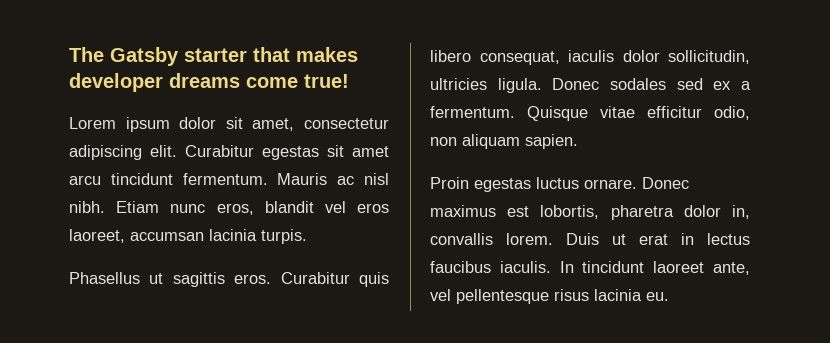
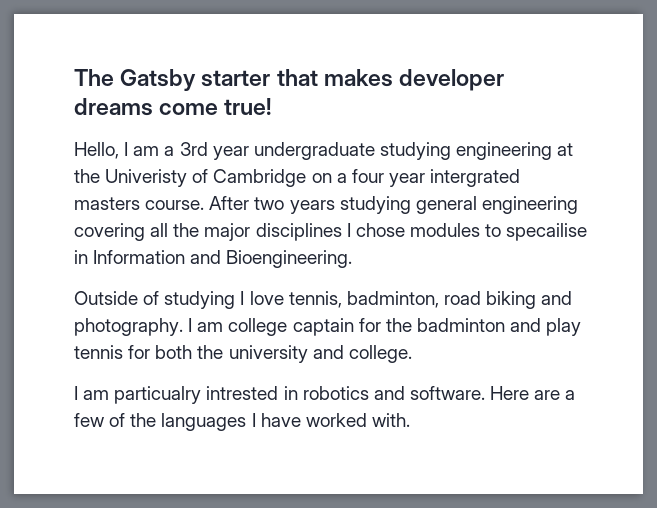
[69,117,389,132] [69,145,389,160] [69,173,389,185] [69,201,389,215] [69,229,307,244] [69,272,389,287] [430,50,750,65] [430,78,751,93] [430,106,750,121] [430,134,578,149] [430,177,689,192] [430,205,750,220] [430,233,750,245] [430,261,750,275] [430,289,669,304] Lorem ipsum dolor sit amet, consectetur adipiscing elit. Curabitur egestas sit amet arcu tincidunt fermentum. Mauris ac nisl nibh. Etiam nunc eros, blandit vel eros laoreet, accumsan lacinia turpis. // Phasellus ut sagittis eros. Curabitur quis libero consequat, iaculis dolor sollicitudin, ultricies ligula. Donec sodales sed ex a fermentum. Quisque vitae efficitur odio, non aliquam sapien. // Proin egestas luctus ornare. Donec maximus est lobortis, pharetra dolor in, convallis lorem. Duis ut erat in lectus faucibus iaculis. In tincidunt laoreet ante, vel pellentesque risus lacinia eu. -> [74,142,574,160] [74,169,521,187] [74,196,578,214] [74,223,588,241] [74,250,353,268] [74,291,573,309] [74,318,582,336] [74,345,412,363] [74,386,576,404] [74,413,410,431] Hello, I am a 3rd year undergraduate studying engineering at the Univeristy of Cambridge on a four year intergrated masters course. After two years studying general engineering covering all the major disciplines I chose modules to specailise in Information and Bioengineering. // Outside of studying I love tennis, badminton, road biking and photography. I am college captain for the badminton and play tennis for both the university and college. // I am particualry intrested in robotics and software. Here are a few of the languages I have worked with.

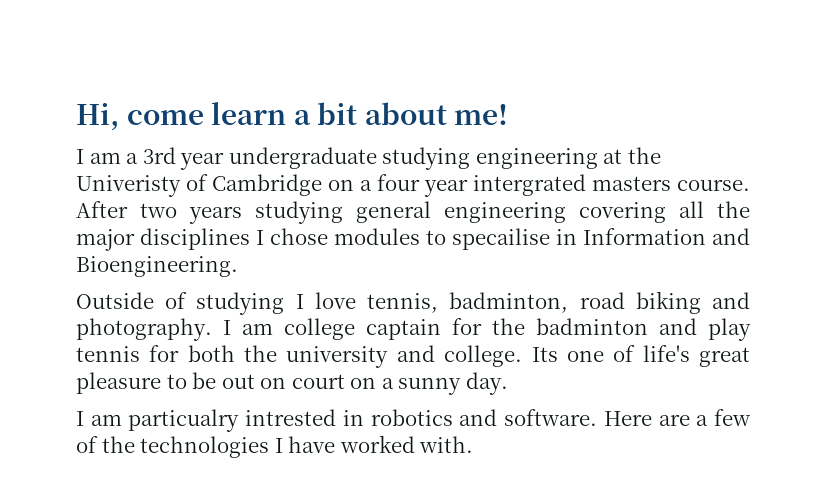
[74,69,505,91] [74,98,272,116] [74,142,119,159] The Gatsby starter that makes developer dreams come true! // Hello, -> [76,102,509,131] Hi, come learn a bit about me! //
(412, 354) none -> [531,345,751,367] [76,372,508,395] Its one of life's great pleasure to be out on court on a sunny day.
[161,413,247,431] languages -> [140,436,270,458] technologies

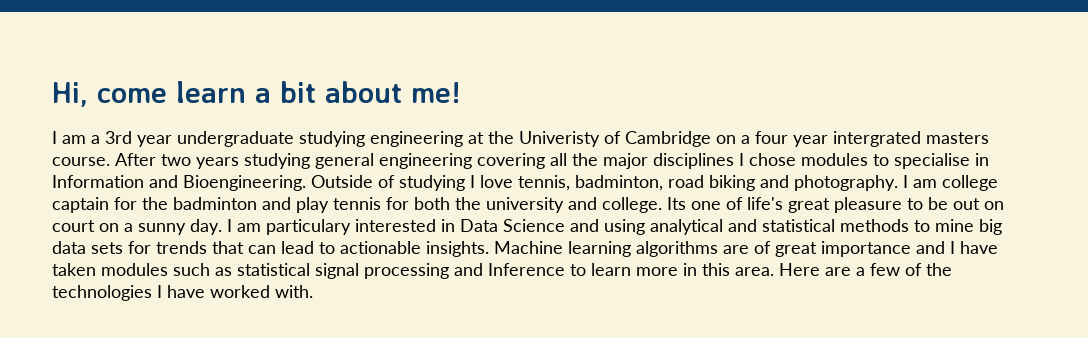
[452,228,550,250] specailise -> [894,153,970,169] specialise
(238, 266) // -> (306, 183) none
[76,409,598,432] // I am particualry intrested in robotics and software. -> [227,219,1002,235] [52,241,998,257] [52,263,774,279] I am particulary interested in Data Science and using analytical and statistical methods to mine big data sets for trends that can lead to actionable insights. Machine learning algorithms are of great importance and I have taken modules such as statistical signal processing and Inference to learn more in this area.

